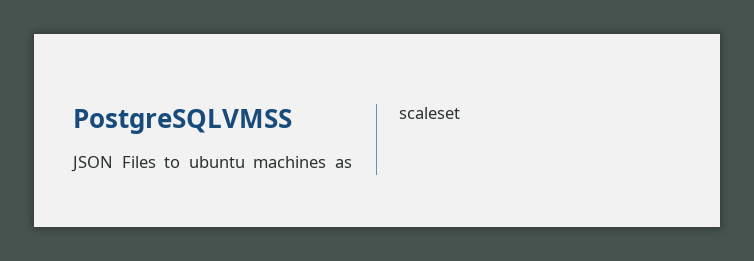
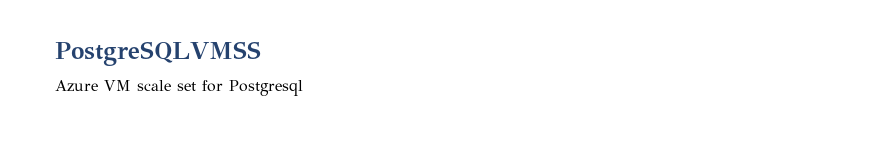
[71,156,352,172] [399,107,460,119] JSON Files to ubuntu machines as scaleset -> [55,80,303,96] Azure VM scale set for Postgresql

